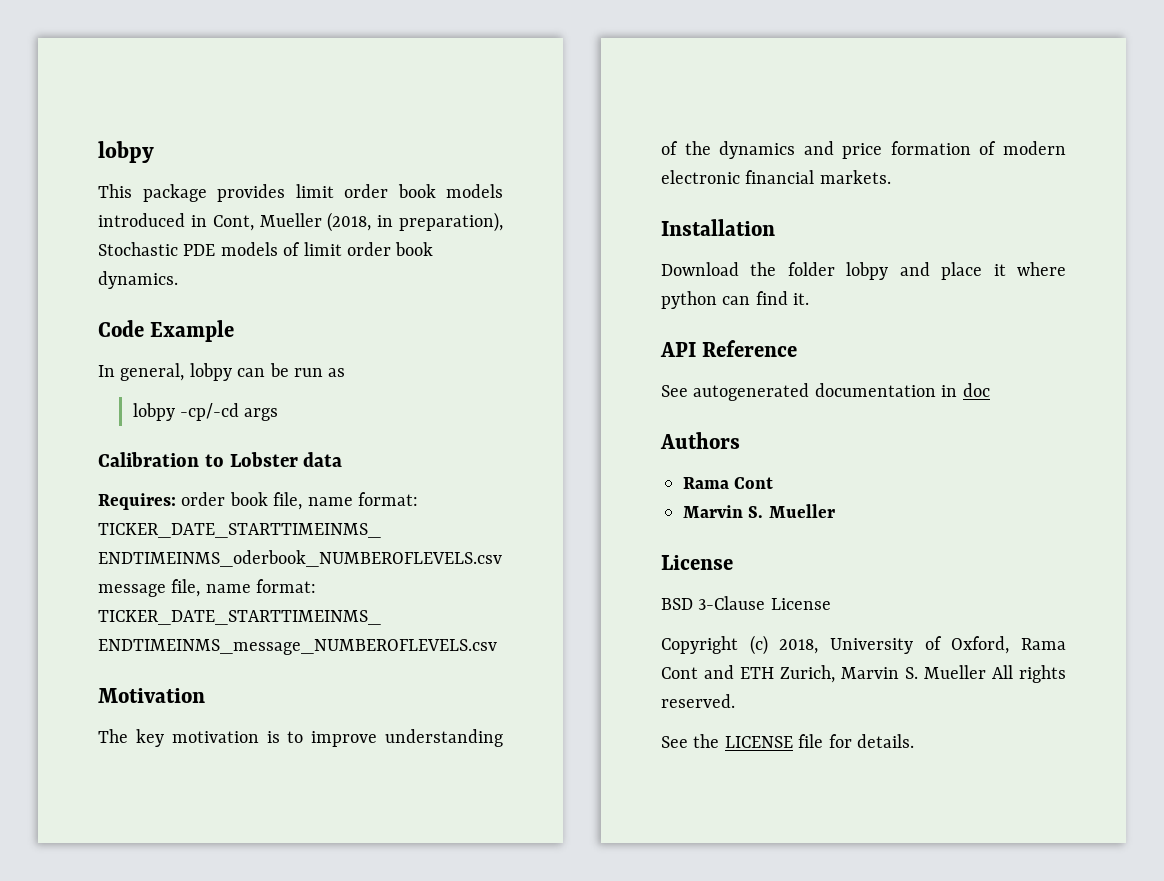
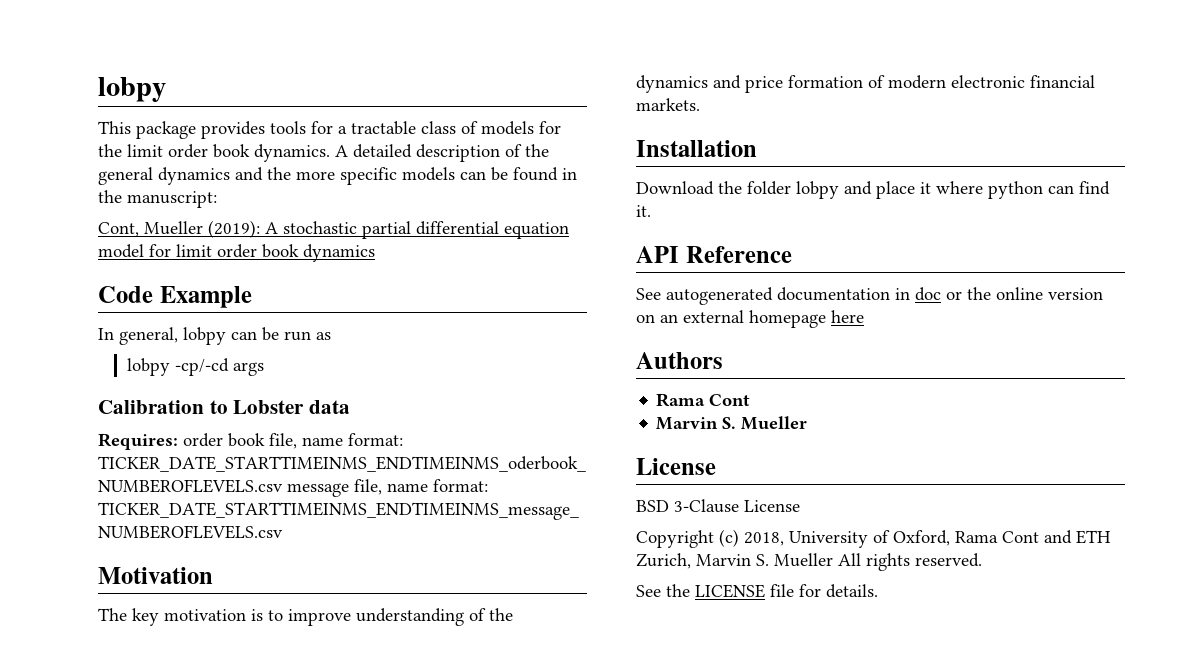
[295,184,503,198] [98,212,503,232] [98,242,434,256] [98,271,178,289] limit order book models introduced in Cont, Mueller (2018, in preparation), Stochastic PDE models of limit order book dynamics. -> [270,121,561,135] [98,144,549,162] [98,167,577,185] [98,190,217,208] [98,220,569,239] [98,244,375,262] tools for a tractable class of models for the limit order book dynamics. A detailed description of the general dynamics and the more specific models can be found in the manuscript: // Cont, Mueller (2019): A stochastic partial differential equation model for limit order book dynamics
(990, 390) none -> [946,287,1103,300] [636,310,864,328] or the online version on an external homepage here

